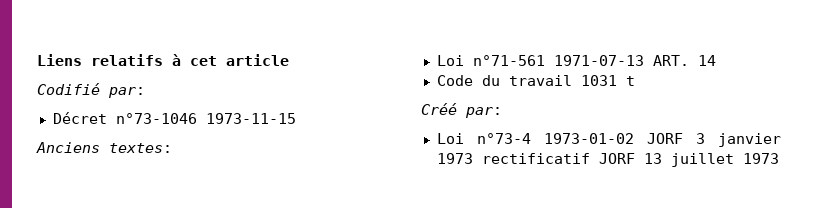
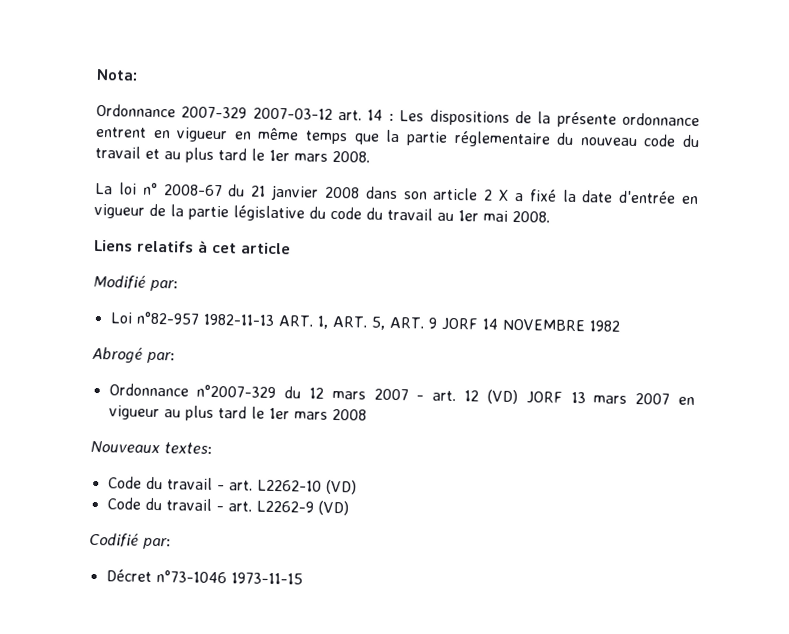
(37, 60) none -> [96,68,138,81] [96,103,701,128] [95,126,701,148] [95,145,370,163] [95,182,699,205] [94,203,550,223] Nota: // Ordonnance 2007-329 2007-03-12 art. 14 : Les dispositions de la présente ordonnance entrent en vigueur en même temps que la partie réglementaire du nouveau code du travail et au plus tard le 1er mars 2008. // La loi n° 2008-67 du 21 janvier 2008 dans son article 2 X a fixé la date d'entrée en vigueur de la partie législative du code du travail au 1er mai 2008. //
(289, 60) none -> [93,274,178,292] [109,311,620,332] [92,346,175,364] [108,383,695,406] [108,405,367,421] [90,440,212,454] [107,476,357,495] [106,497,349,516] // Modifié par: // Loi n°82-957 1982-11-13 ART. 1, ART. 5, ART. 9 JORF 14 NOVEMBRE 1982 // Abrogé par: // Ordonnance n°2007-329 du 12 mars 2007 - art. 12 (VD) JORF 13 mars 2007 en vigueur au plus tard le 1er mars 2008 // Nouveaux textes: // Code du travail - art. L2262-10 (VD) // Code du travail - art. L2262-9 (VD)
[36,142,172,153] [436,55,716,66] [436,75,635,86] [421,103,502,118] [436,133,781,147] [436,153,779,167] // Anciens textes: // Loi n°71-561 1971-07-13 ART. 14 // Code du travail 1031 t // Créé par: // Loi n°73-4 1973-01-02 JORF 3 janvier 1973 rectificatif JORF 13 juillet 1973 -> (303, 578) none

